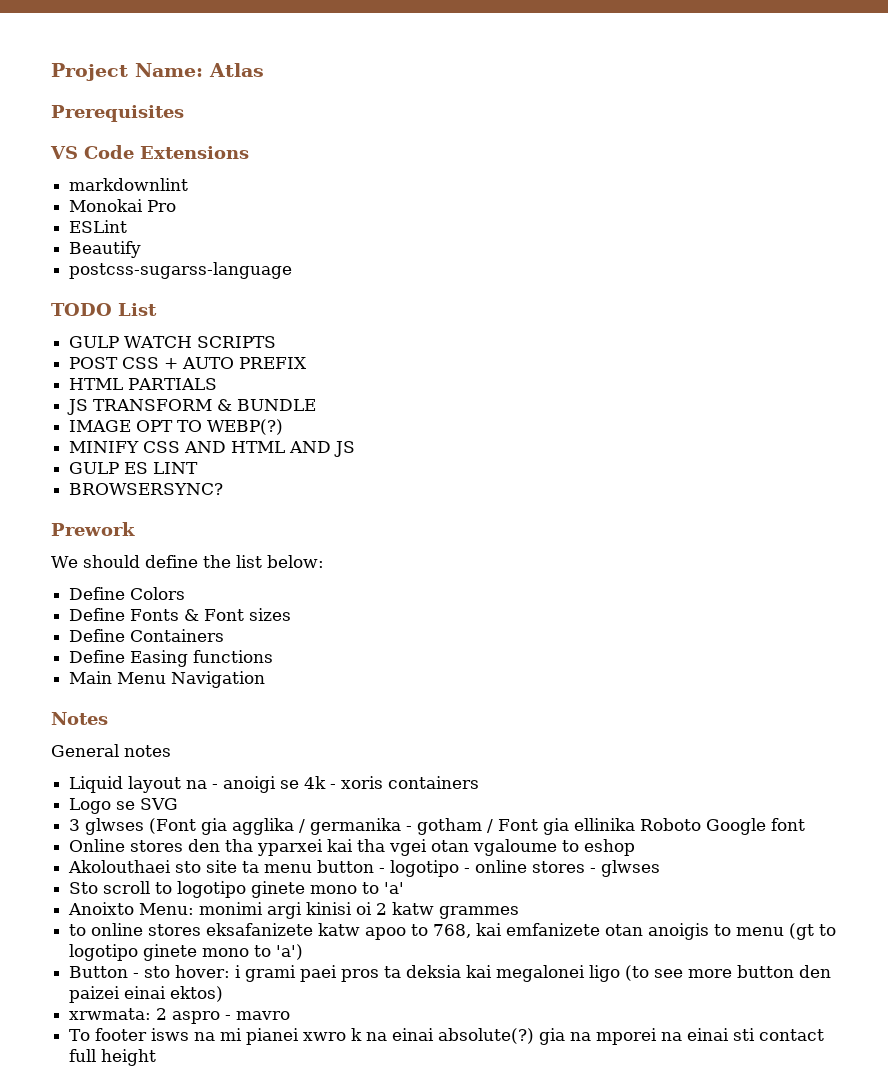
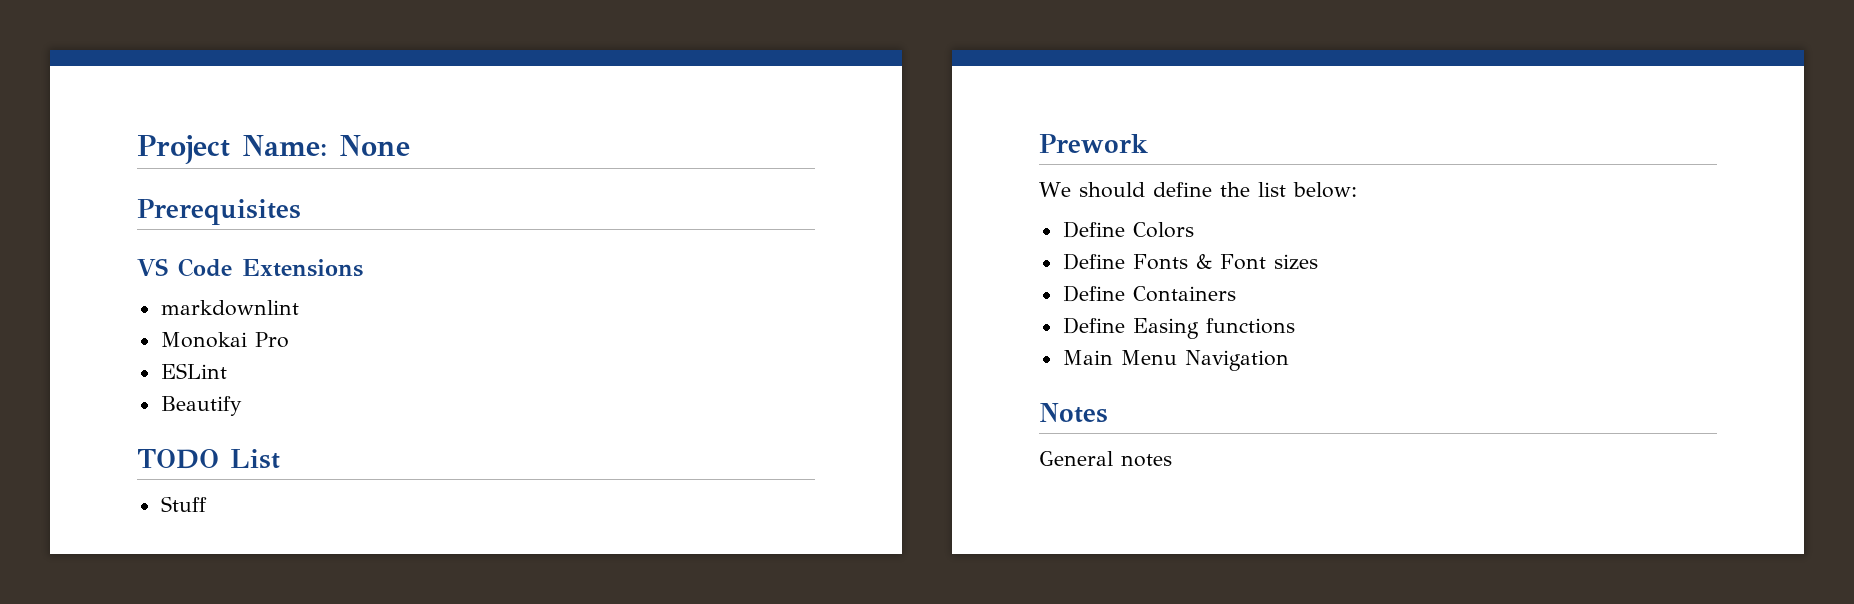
[135,63,264,77] Name: Atlas -> [242,135,410,156] Name: None
[69,262,293,279] // postcss-sugarss-language -> (242, 406) none
[69,336,277,348] [69,357,308,369] [69,378,218,390] [67,399,317,415] [69,419,284,435] [69,441,356,457] [69,462,199,474] [69,483,224,495] GULP WATCH SCRIPTS // POST CSS + AUTO PREFIX // HTML PARTIALS // JS TRANSFORM & BUNDLE // IMAGE OPT TO WEBP(?) // MINIFY CSS AND HTML AND JS // GULP ES LINT // BROWSERSYNC? -> [160,496,207,512] Stuff
[69,776,480,793] [69,798,179,814] [69,818,806,835] [69,839,636,856] [68,860,661,877] [69,881,405,898] [68,902,520,919] [69,923,837,940] [69,944,304,961] [69,965,832,982] [69,986,224,1003] [69,1008,291,1024] [69,1028,825,1045] [69,1049,157,1066] // Liquid layout na - anoigi se 4k - xoris containers // Logo se SVG // 3 glwses (Font gia agglika / germanika - gotham / Font gia ellinika Roboto Google font // Online stores den tha yparxei kai tha vgei otan vgaloume to eshop // Akolouthaei sto site ta menu button - logotipo - online stores - glwses // Sto scroll to logotipo ginete mono to 'a' // Anoixto Menu: monimi argi kinisi oi 2 katw grammes // to online stores eksafanizete katw apoo to 768, kai emfanizete otan anoigis to menu (gt to logotipo ginete mono to 'a') // Button - sto hover: i grami paei pros ta deksia kai megalonei ligo (to see more button den paizei einai ektos) // xrwmata: 2 aspro - mavro // To footer isws na mi pianei xwro k na einai absolute(?) gia na mporei na einai sti contact full height -> (1172, 460) none

